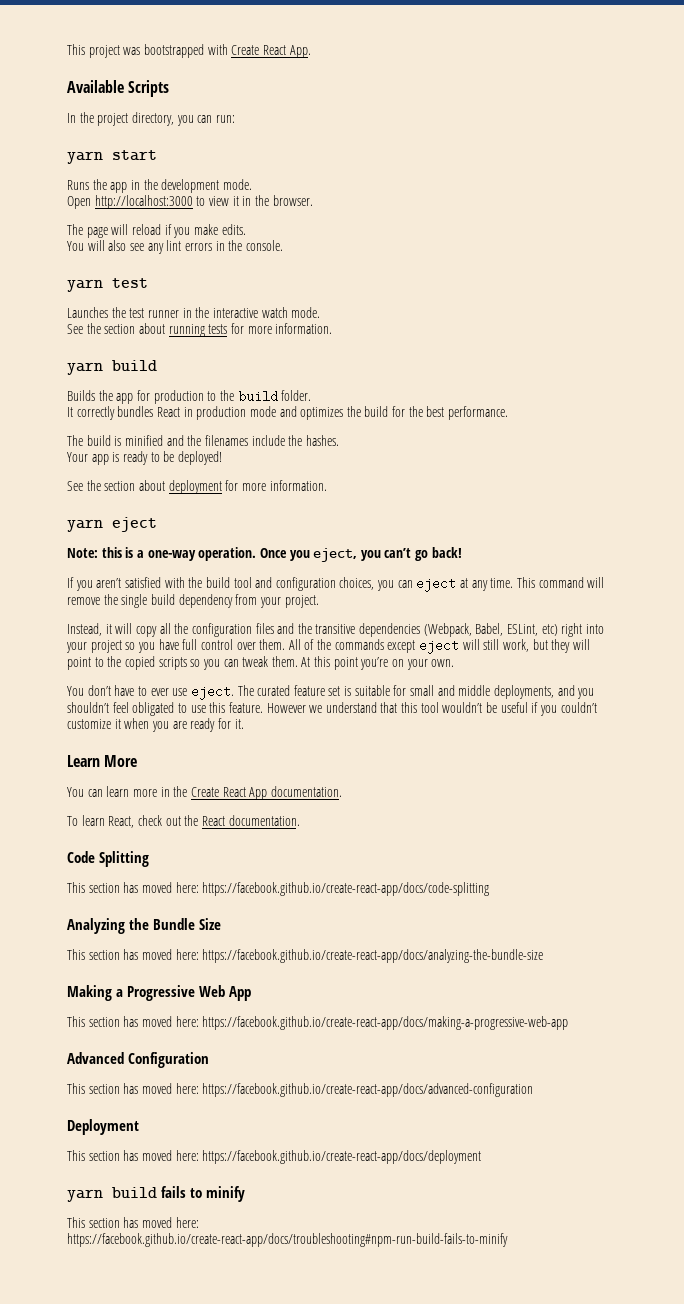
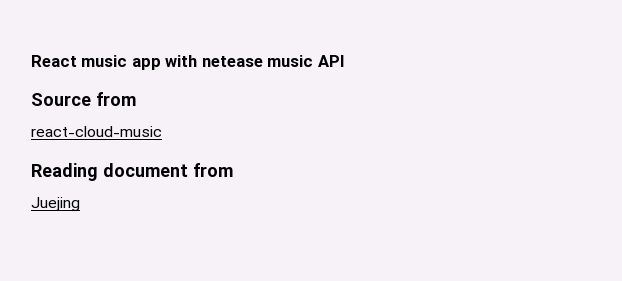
[67,44,311,58] [67,80,170,97] [67,112,235,126] [67,150,157,164] [67,179,252,193] [67,195,313,209] [67,224,246,238] [67,240,283,254] [67,278,148,292] [67,307,321,318] [67,323,333,337] [67,360,157,375] [67,390,312,404] [67,406,509,420] [67,435,339,446] [67,451,222,465] [67,480,327,494] [67,517,157,532] [67,547,462,562] [67,577,605,592] [67,594,319,608] [67,623,604,637] [66,639,590,654] [67,656,455,670] [67,685,595,700] [67,702,597,716] [67,718,244,732] [67,755,138,767] [67,786,342,800] [67,815,300,828] [67,851,149,867] [67,882,490,896] [67,918,221,934] [67,949,544,963] [67,985,251,1001] [67,1016,569,1030] [67,1052,209,1068] [67,1083,534,1097] [67,1119,139,1135] [67,1150,482,1164] [67,1186,245,1202] [67,1217,199,1228] [67,1233,508,1247] This project was bootstrapped with Create React App. // Available Scripts // In the project directory, you can run: // yarn start // Runs the app in the development mode. // Open http://localhost:3000 to view it in the browser. // The page will reload if you make edits. // You will also see any lint errors in the console. // yarn test // Launches the test runner in the interactive watch mode. // See the section about running tests for more information. // yarn build // Builds the app for production to the build folder. // It correctly bundles React in production mode and optimizes the build for the best performance. // The build is minified and the filenames include the hashes. // Your app is ready to be deployed! // See the section about deployment for more information. // yarn eject // Note: this is a one-way operation. Once you eject, you can’t go back! // If you aren’t satisfied with the build tool and configuration choices, you can eject at any time. This command will remove the single build dependency from your project. // Instead, it will copy all the configuration files and the transitive dependencies (Webpack, Babel, ESLint, etc) right into your project so you have full control over them. All of the commands except eject will still work, but they will point to the copied scripts so you can tweak them. At this point you’re on your own. // You don’t have to ever use eject. The curated feature set is suitable for small and middle deployments, and you shouldn’t feel obligated to use this feature. However we understand that this tool wouldn’t be useful if you couldn’t customize it when you are ready for it. // Learn More // You can learn more in the Create React App documentation. // To learn React, check out the React documentation. // Code Splitting // This section has moved here: https://facebook.github.io/create-react-app/docs/code-splitting // Analyzing the Bundle Size // This section has moved here: https://facebook.github.io/create-react-app/docs/analyzing-the-bundle-size // Making a Progressive Web App // This section has moved here: https://facebook.github.io/create-react-app/docs/making-a-progressive-web-app // Advanced Configuration // This section has moved here: https://facebook.github.io/create-react-app/docs/advanced-configuration // Deployment // This section has moved here: https://facebook.github.io/create-react-app/docs/deployment // yarn build fails to minify // This section has moved here: https://facebook.github.io/create-react-app/docs/troubleshooting#npm-run-build-fails-to-minify -> [31,55,345,70] [31,92,136,106] [31,126,162,137] [31,163,233,181] [31,197,80,211] React music app with netease music API // Source from // react-cloud-music // Reading document from // Juejing

